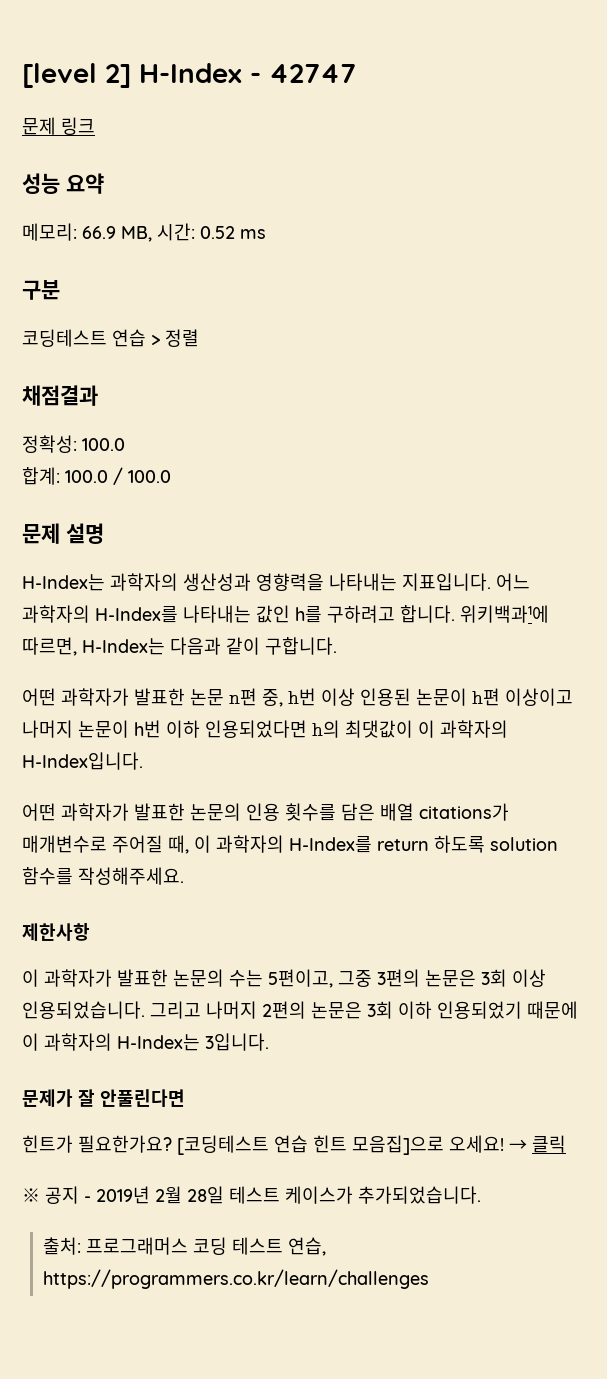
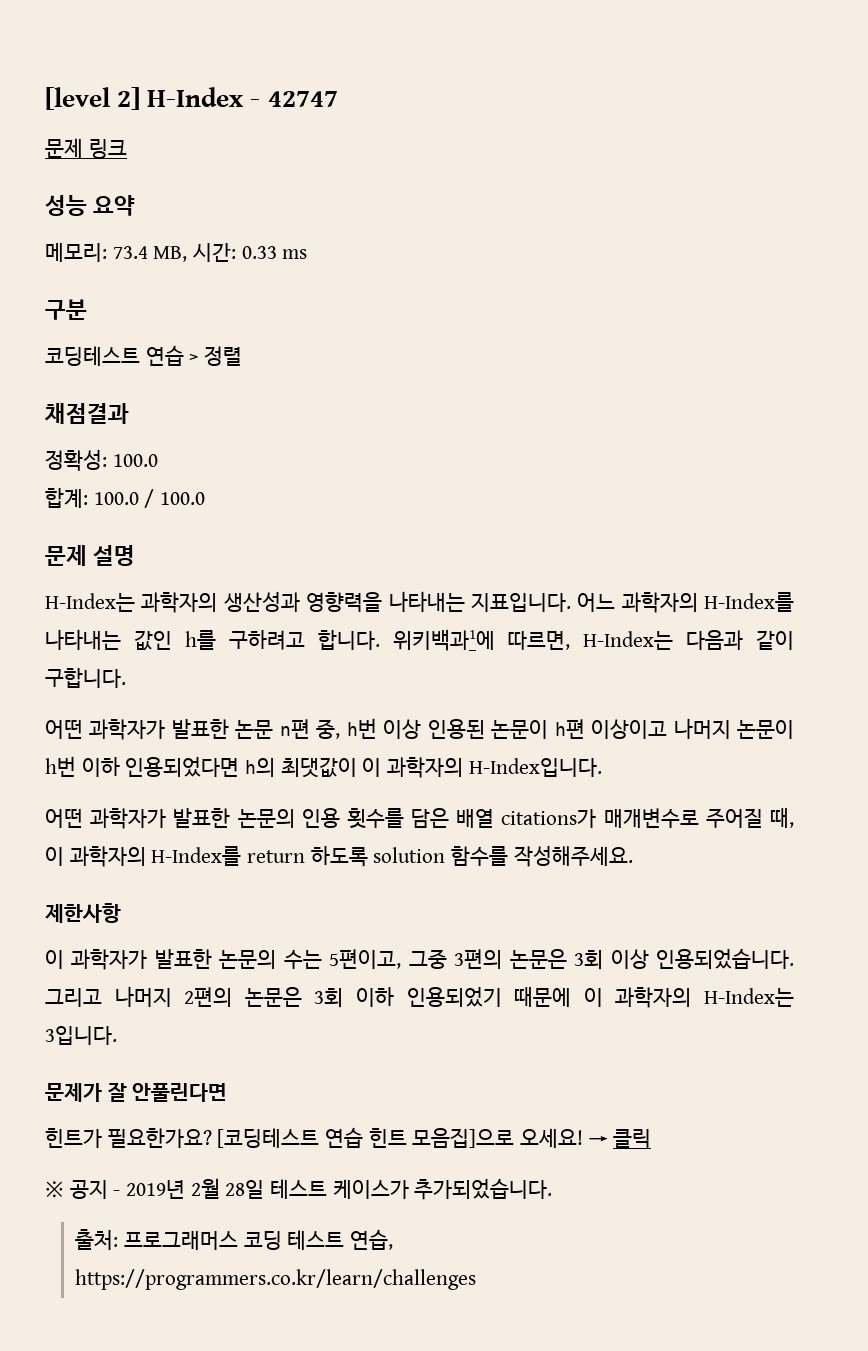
[82,226,116,239] 66.9 -> [112,246,148,259] 73.4
[200,226,235,239] 0.52 -> [241,246,277,259] 0.33

